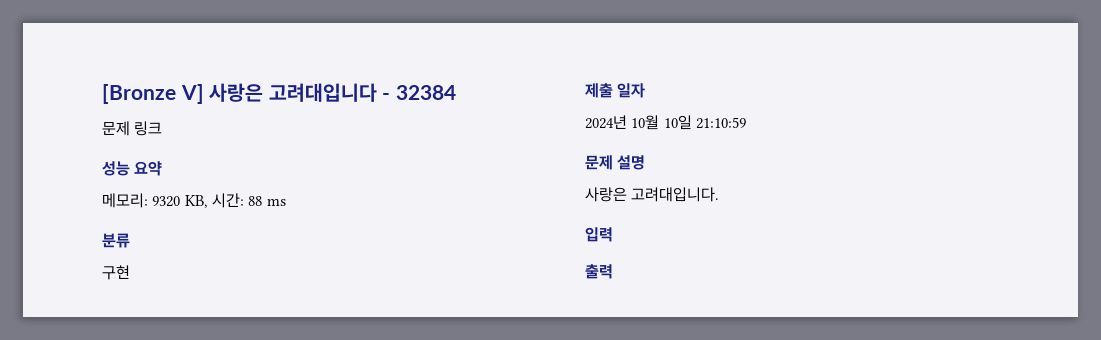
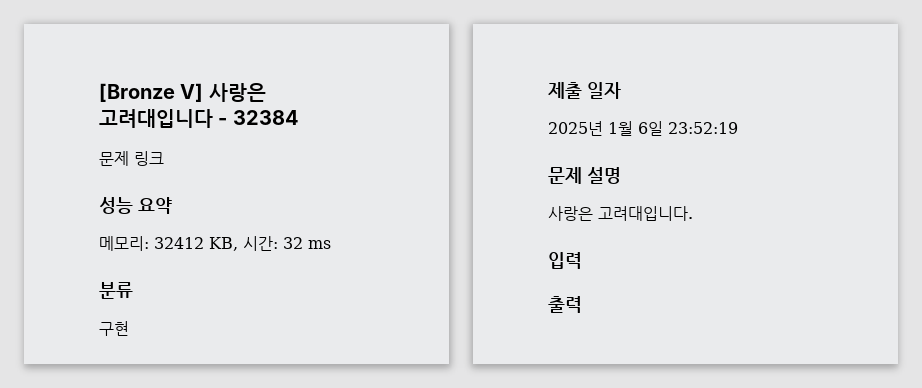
[152,196,181,207] 9320 -> [154,237,204,249] 32412
[248,196,263,206] 88 -> [283,237,303,249] 32
[585,115,746,130] 2024년 10월 10일 21:10:59 -> [548,121,738,136] 2025년 1월 6일 23:52:19

